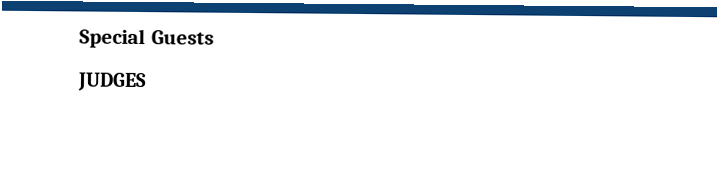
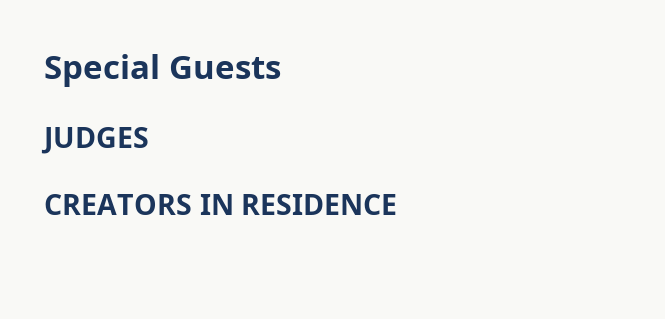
(147, 82) none -> [44,194,398,215] // CREATORS IN RESIDENCE

